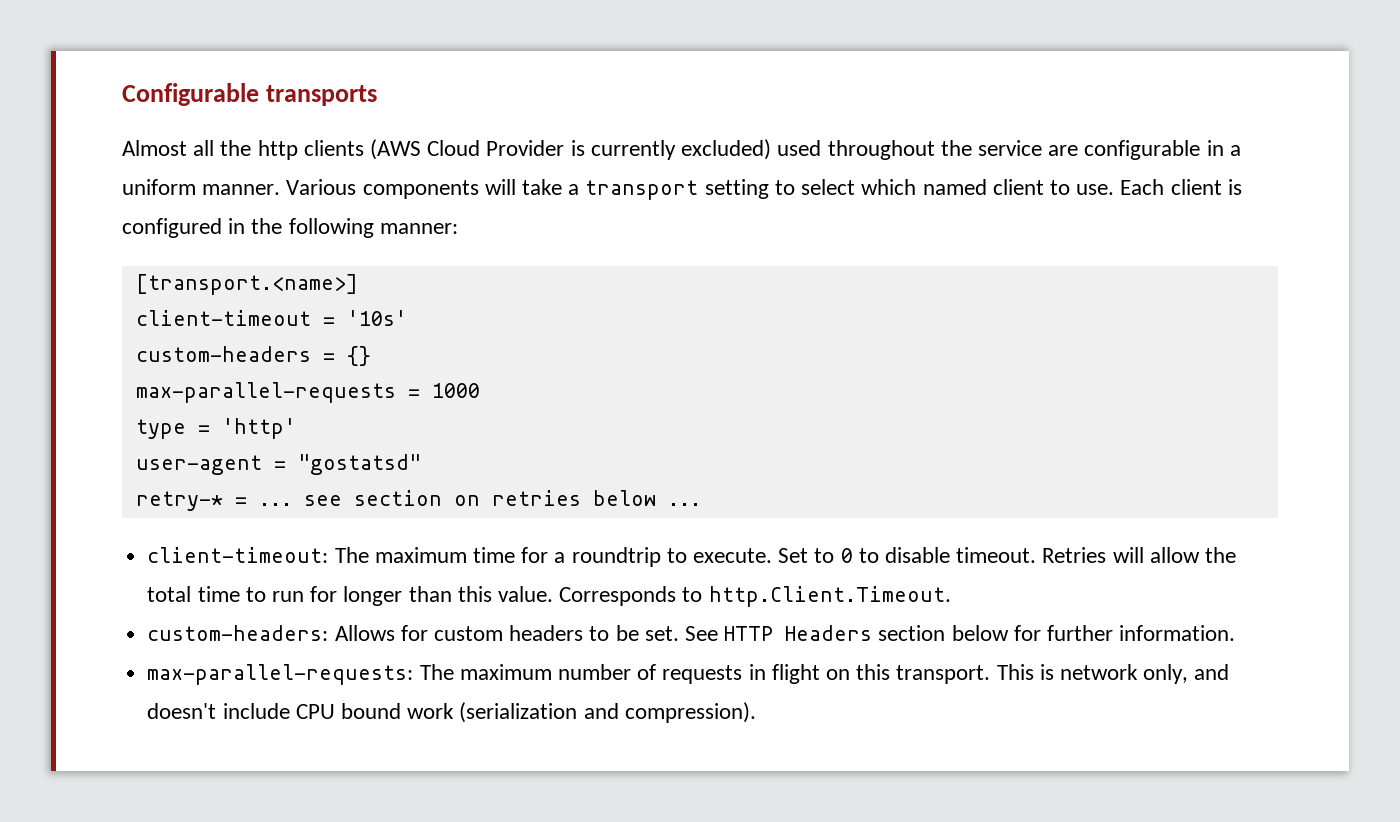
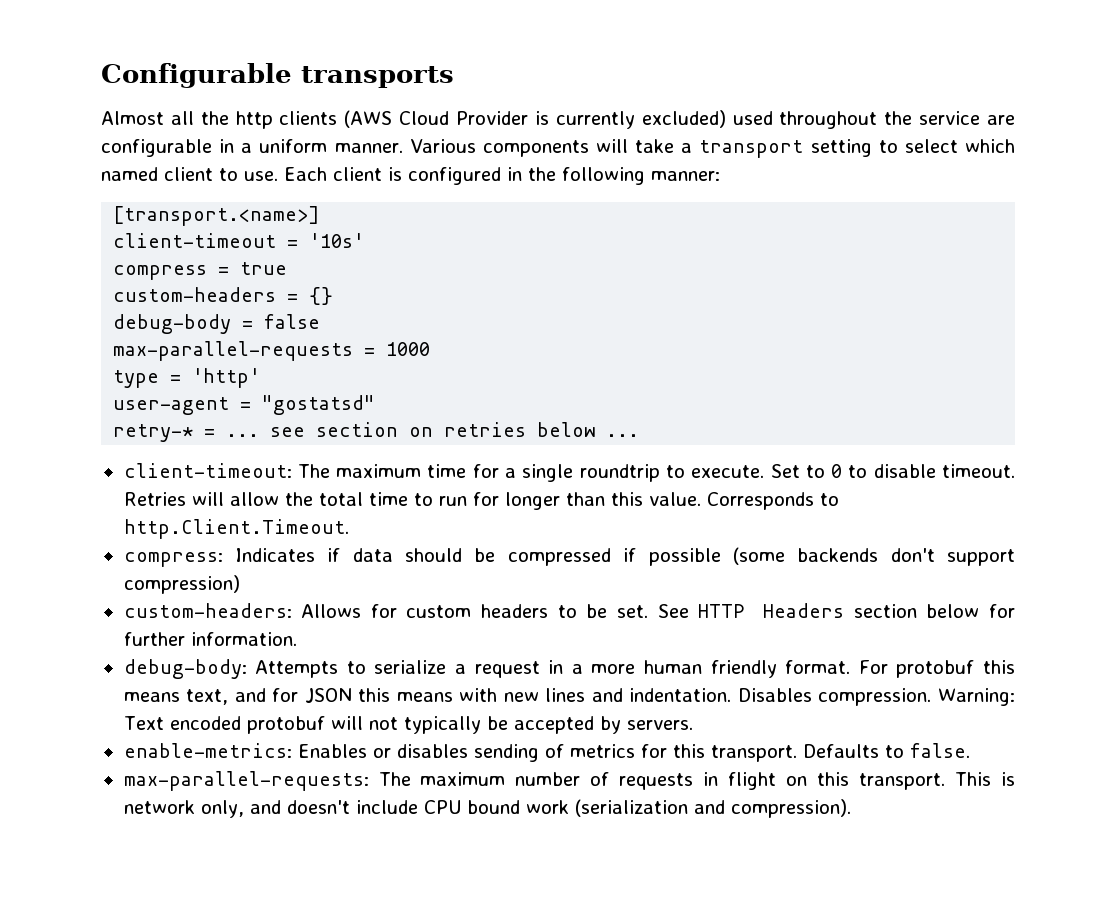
(407, 318) none -> [113,262,288,280] // compress = true
(371, 356) none -> [113,314,321,334] // debug-body = false
(566, 557) none -> [522,464,574,482] single
(951, 596) none -> [123,547,1016,567] [123,575,240,594] // compress: Indicates if data should be compressed if possible (some backends don't support compression)
(1236, 633) none -> [123,659,1015,679] [123,688,1016,706] [123,716,693,734] [123,743,970,762] // debug-body: Attempts to serialize a request in a more human friendly format. For protobuf this means text, and for JSON this means with new lines and indentation. Disables compression. Warning: Text encoded protobuf will not typically be accepted by servers. // enable-metrics: Enables or disables sending of metrics for this transport. Defaults to false.

